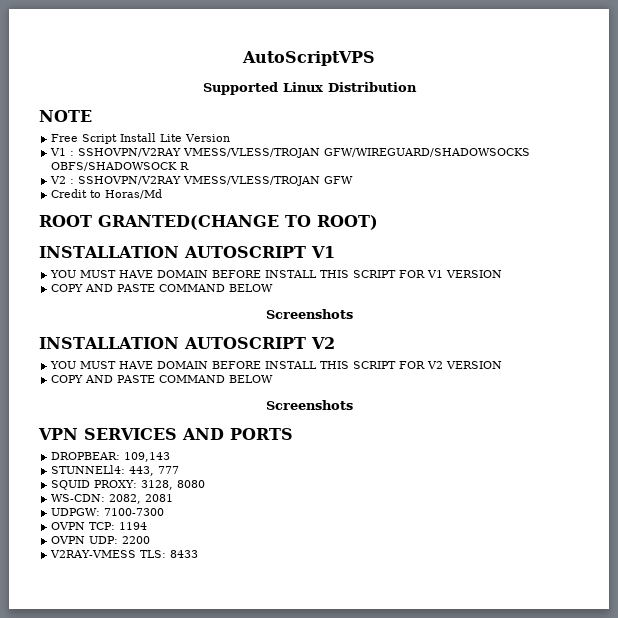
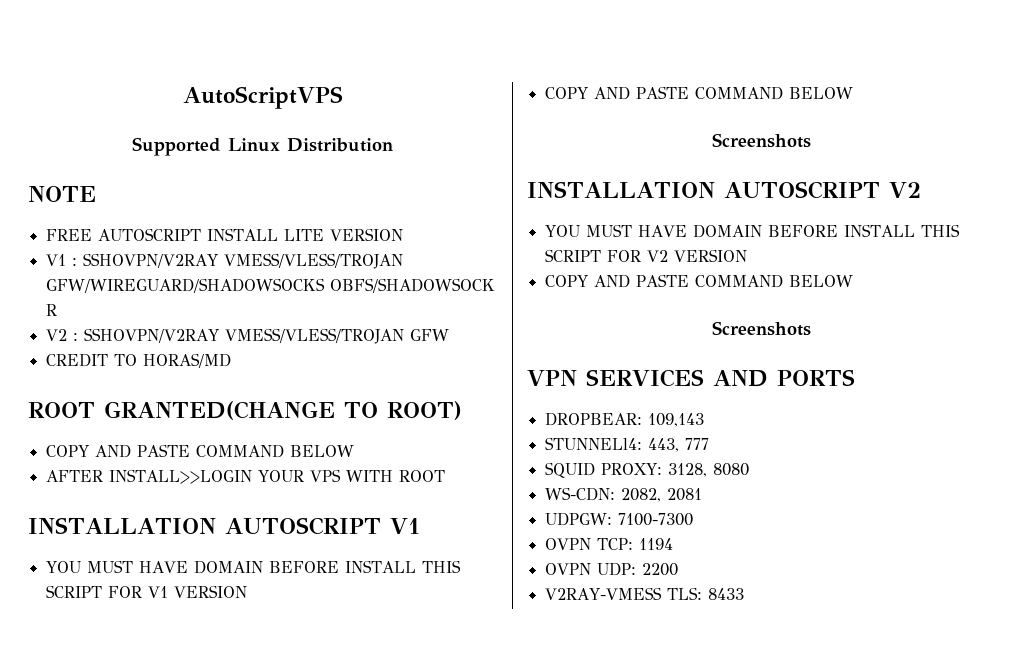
[51,133,231,144] Free Script Install Lite Version -> [46,228,404,241] FREE AUTOSCRIPT INSTALL LITE VERSION
[51,189,163,199] Credit to Horas/Md -> [46,353,232,368] CREDIT TO HORAS/MD
(378, 222) none -> [46,444,355,458] [46,469,446,484] // COPY AND PASTE COMMAND BELOW // AFTER INSTALL>>LOGIN YOUR VPS WITH ROOT

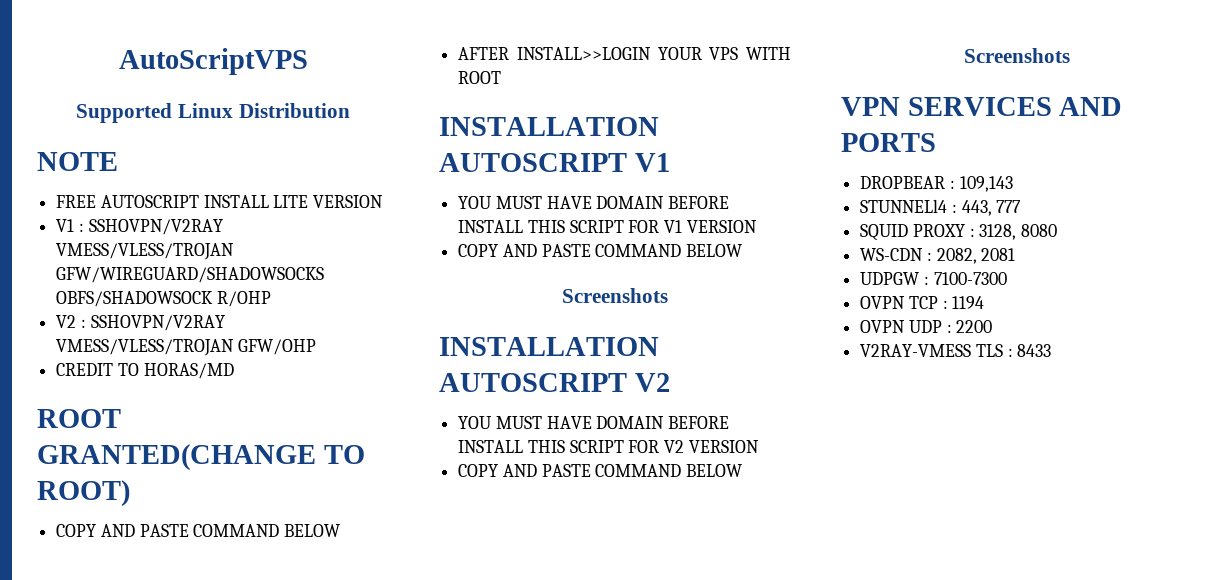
[46,304,58,316] R -> [216,291,271,307] R/OHP
[410,329,450,341] GFW -> [237,339,316,355] GFW/OHP
[545,412,643,426] DROPBEAR: -> [860,176,955,189] DROPBEAR :
[545,437,643,450] STUNNELl4: -> [860,199,957,213] STUNNELl4 :
[601,463,663,475] PROXY: -> [912,224,975,237] PROXY :
[545,487,616,501] WS-CDN: -> [860,248,932,261] WS-CDN :
[545,512,613,526] UDPGW: -> [860,272,929,285] UDPGW :
[597,538,634,550] TCP: -> [908,296,948,309] TCP :
[597,562,637,576] UDP: -> [908,320,952,333] UDP :
[667,587,703,600] TLS: -> [975,344,1013,357] TLS :

